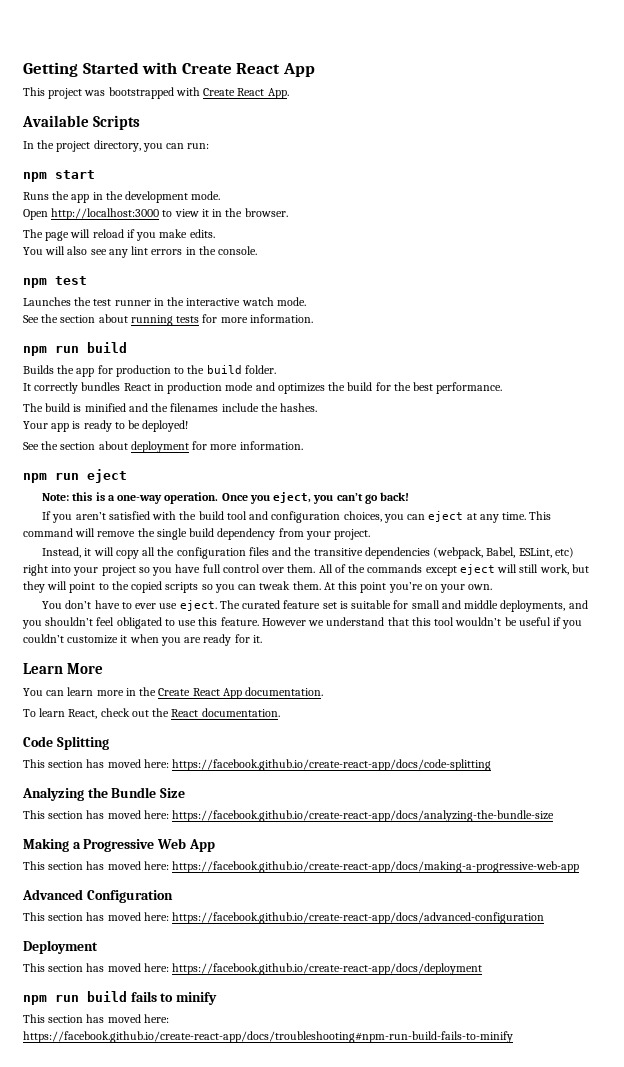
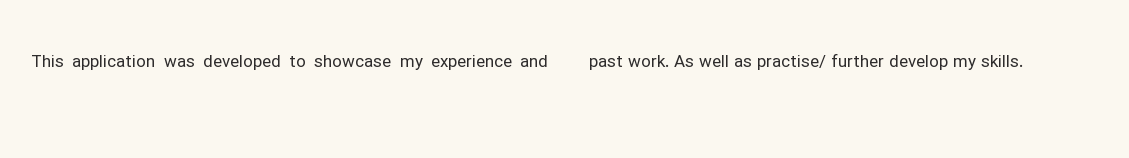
[23,62,315,77] [23,87,289,99] [22,115,141,130] [23,140,210,152] [23,170,95,182] [23,191,221,203] [23,208,288,220] [23,229,215,241] [23,246,258,258] [23,276,87,288] [23,297,306,306] [23,314,313,326] [23,342,127,356] [23,365,276,377] [23,382,503,394] [23,403,318,412] [23,420,189,432] [23,441,303,453] [23,469,127,483] [42,492,410,504] [42,511,552,523] [23,528,371,540] [42,547,574,559] [23,564,589,576] [23,581,493,593] [42,600,588,612] [22,617,583,629] [23,634,262,646] [23,663,104,674] [23,687,324,699] [23,708,280,719] [23,736,109,750] [23,759,492,771] [22,787,185,801] [23,810,555,822] [23,838,215,852] [23,861,580,873] [22,889,173,903] [23,912,545,924] [23,940,98,954] [23,963,483,975] [23,991,217,1005] [23,1014,169,1023] [23,1031,513,1043] Getting Started with Create React App // This project was bootstrapped with Create React App. // Available Scripts // In the project directory, you can run: // npm start // Runs the app in the development mode. // Open http://localhost:3000 to view it in the browser. // The page will reload if you make edits. // You will also see any lint errors in the console. // npm test // Launches the test runner in the interactive watch mode. // See the section about running tests for more information. // npm run build // Builds the app for production to the build folder. // It correctly bundles React in production mode and optimizes the build for the best performance. // The build is minified and the filenames include the hashes. // Your app is ready to be deployed! // See the section about deployment for more information. // npm run eject // Note: this is a one-way operation. Once you eject, you can’t go back! // If you aren’t satisfied with the build tool and configuration choices, you can eject at any time. This command will remove the single build dependency from your project. // Instead, it will copy all the configuration files and the transitive dependencies (webpack, Babel, ESLint, etc) right into your project so you have full control over them. All of the commands except eject will still work, but they will point to the copied scripts so you can tweak them. At this point you’re on your own. // You don’t have to ever use eject. The curated feature set is suitable for small and middle deployments, and you shouldn’t feel obligated to use this feature. However we understand that this tool wouldn’t be useful if you couldn’t customize it when you are ready for it. // Learn More // You can learn more in the Create React App documentation. // To learn React, check out the React documentation. // Code Splitting // This section has moved here: https://facebook.github.io/create-react-app/docs/code-splitting // Analyzing the Bundle Size // This section has moved here: https://facebook.github.io/create-react-app/docs/analyzing-the-bundle-size // Making a Progressive Web App // This section has moved here: https://facebook.github.io/create-react-app/docs/making-a-progressive-web-app // Advanced Configuration // This section has moved here: https://facebook.github.io/create-react-app/docs/advanced-configuration // Deployment // This section has moved here: https://facebook.github.io/create-react-app/docs/deployment // npm run build fails to minify // This section has moved here: https://facebook.github.io/create-react-app/docs/troubleshooting#npm-run-build-fails-to-minify -> [31,53,1023,70] This application was developed to showcase my experience and past work. As well as practise/ further develop my skills.

